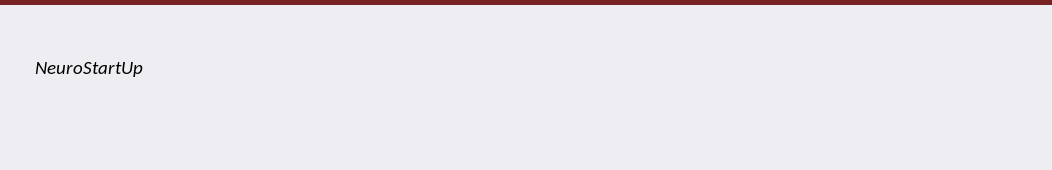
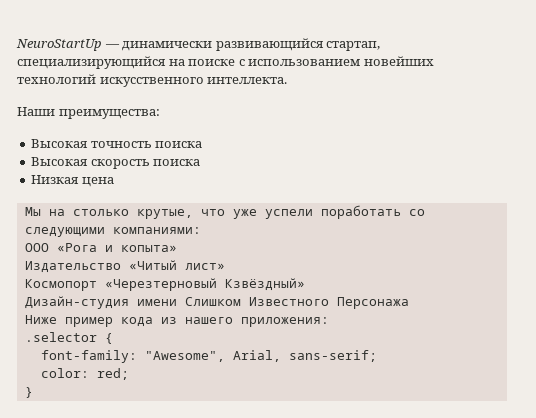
(143, 69) none -> [104,38,381,51] [17,56,434,69] [17,74,288,87] [17,107,160,119] [31,139,203,148] [31,157,201,169] [31,175,114,187] [24,205,425,219] [24,227,201,237] [24,243,177,252] [24,260,225,273] [24,278,305,291] [24,296,409,309] [24,315,329,327] [24,332,113,344] [40,350,377,363] [40,368,129,380] [24,387,33,398] — динамически развивающийся стартап, специализирующийся на поиске с использованием новейших технологий искусственного интеллекта. // Наши преимущества: // Высокая точность поиска // Высокая скорость поиска // Низкая цена // Мы на столько крутые, что уже успели поработать со следующими компаниями: // ООО «Рога и копыта» // Издательство «Читый лист» // Космопорт «Черезтерновый Кзвёздный» // Дизайн-студия имени Слишком Известного Персонажа // Ниже пример кода из нашего приложения: // .selector { // font-family: "Awesome", Arial, sans-serif; // color: red; // }

